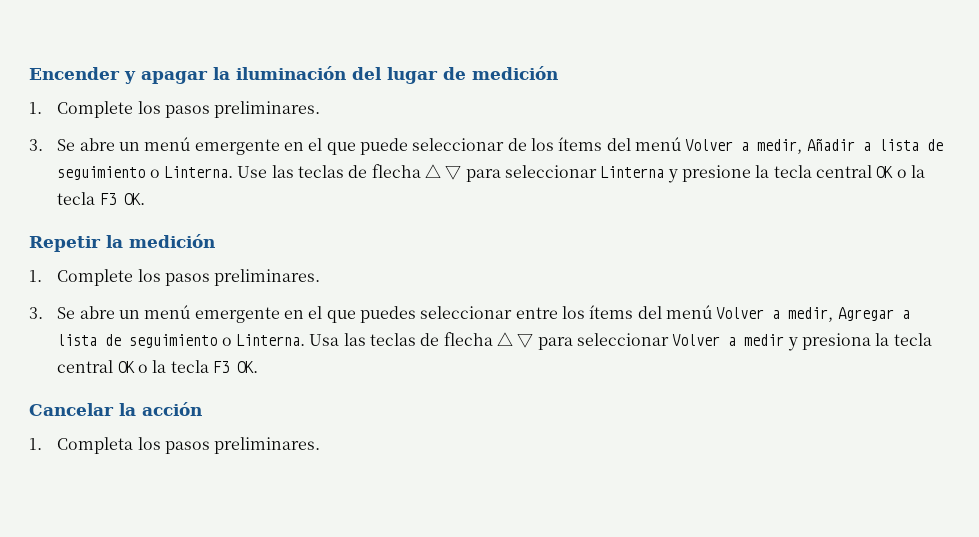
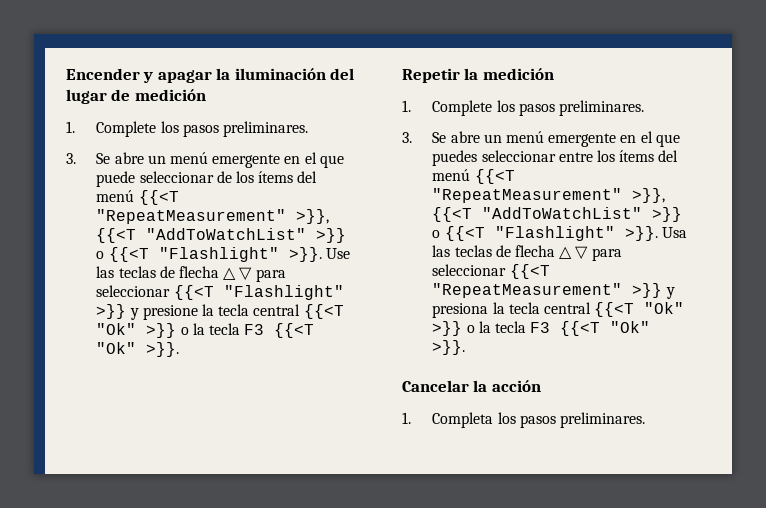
[685,138,943,154] [57,166,234,180] Volver a medir, Añadir a lista de seguimiento o Linterna. -> [138,190,179,205] [96,209,330,224] [96,228,347,243] [96,247,322,262] {{<T "RepeatMeasurement" >}}, {{<T "AddToWatchList" >}} o {{<T "Flashlight" >}}.
[600,166,665,178] Linterna -> [173,285,344,300] [96,304,127,319] {{<T "Flashlight" >}}
[876,165,925,178] [57,192,145,205] OK o la tecla F3 OK. -> [303,304,344,319] [96,323,315,338] [96,342,180,357] {{<T "Ok" >}} o la tecla F3 {{<T "Ok" >}}.
[716,307,910,322] [57,334,306,348] Volver a medir, Agregar a lista de seguimiento o Linterna. -> [474,169,515,184] [432,188,666,203] [432,207,683,222] [432,226,658,241] {{<T "RepeatMeasurement" >}}, {{<T "AddToWatchList" >}} o {{<T "Flashlight" >}}.
[672,334,785,346] Volver a medir -> [509,264,550,279] [432,283,663,298] {{<T "RepeatMeasurement" >}}
[117,360,259,373] OK o la tecla F3 OK. -> [594,302,685,317] [432,321,651,336] [432,340,466,355] {{<T "Ok" >}} o la tecla F3 {{<T "Ok" >}}.

